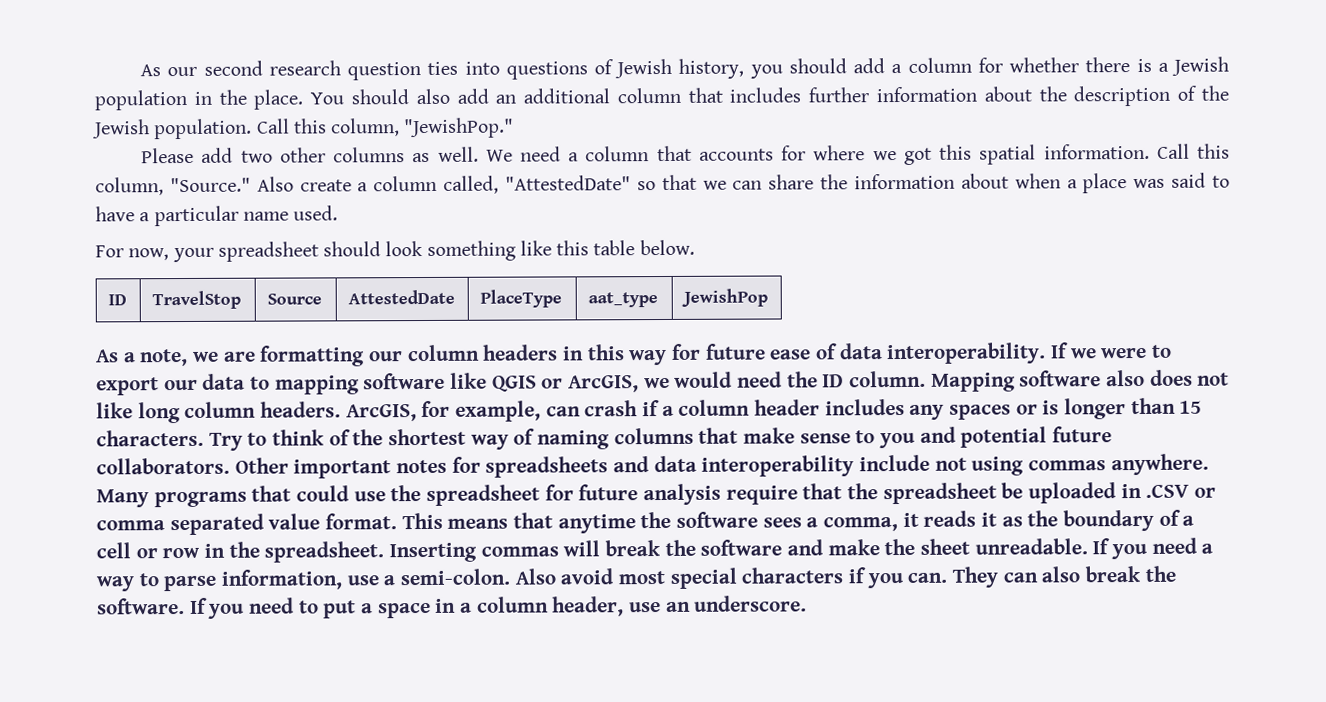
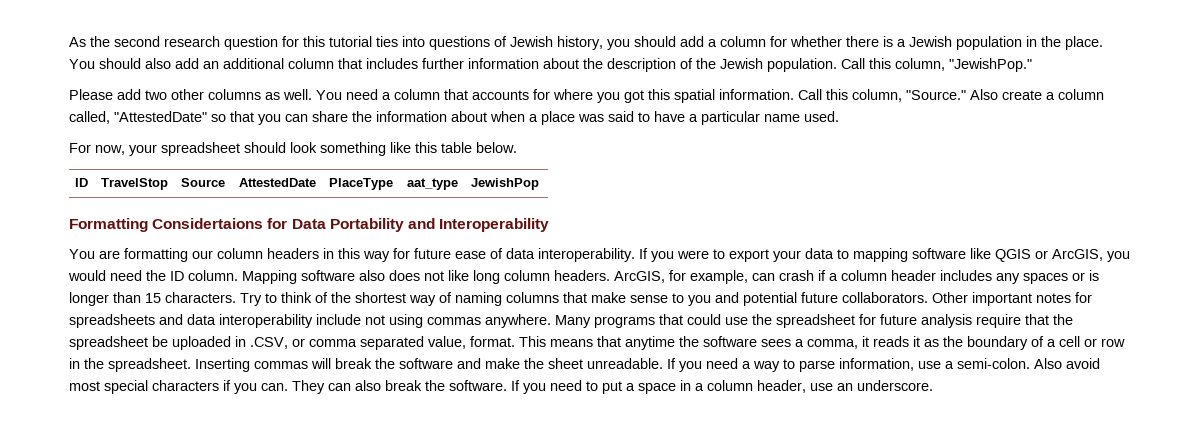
[140,64,198,77] As our -> [69,36,110,47] As the
(422, 71) none -> [282,36,372,47] for this tutorial
[485,149,513,162] We -> [316,90,342,100] You
[872,151,897,161] we -> [597,92,620,103] you
[702,180,727,190] we -> [258,114,281,125] you
[95,348,220,367] As a note, we -> [69,218,550,232] [69,249,95,259] Formatting Considertaions for Data Portability and Interoperability // You
[1069,348,1097,359] we -> [651,251,674,262] you
[163,379,198,391] our -> [773,250,801,262] your
[643,377,670,389] we -> [1107,251,1130,262] you
[1145,484,1190,498] .CSV -> [250,337,288,349] .CSV,
[268,513,321,530] value -> [428,336,466,349] value,

